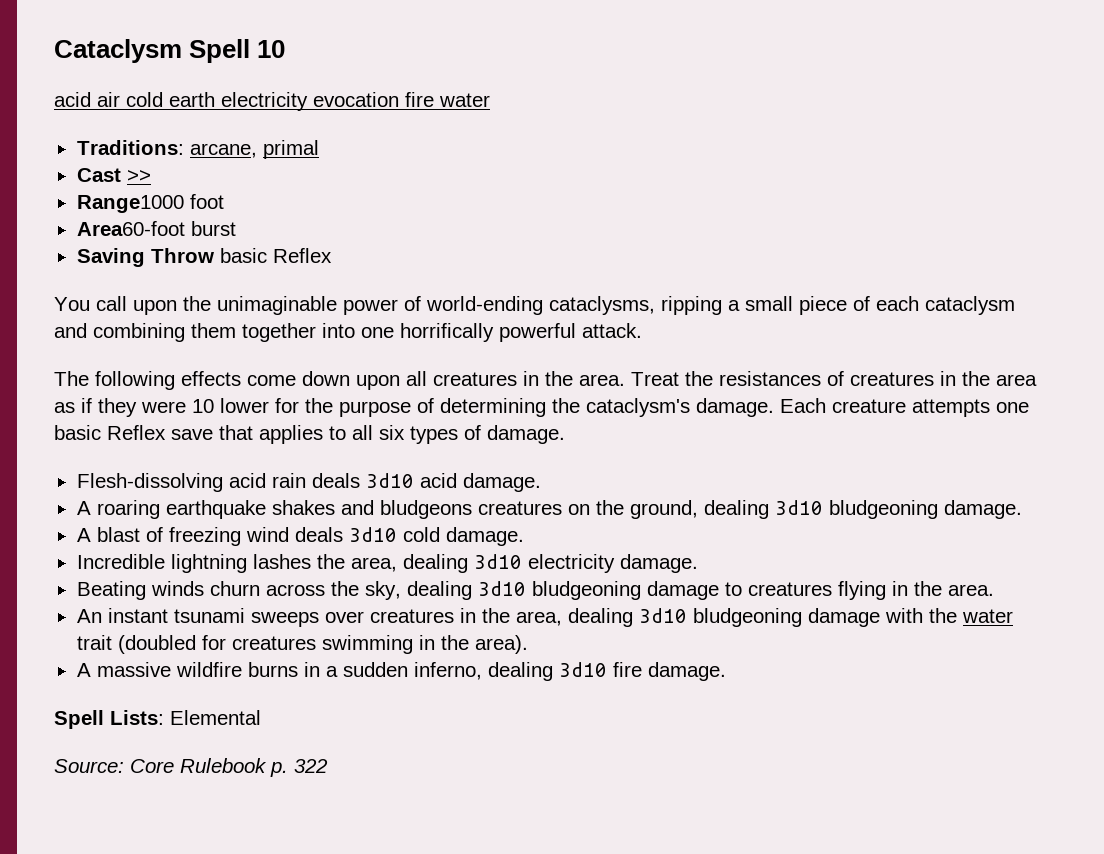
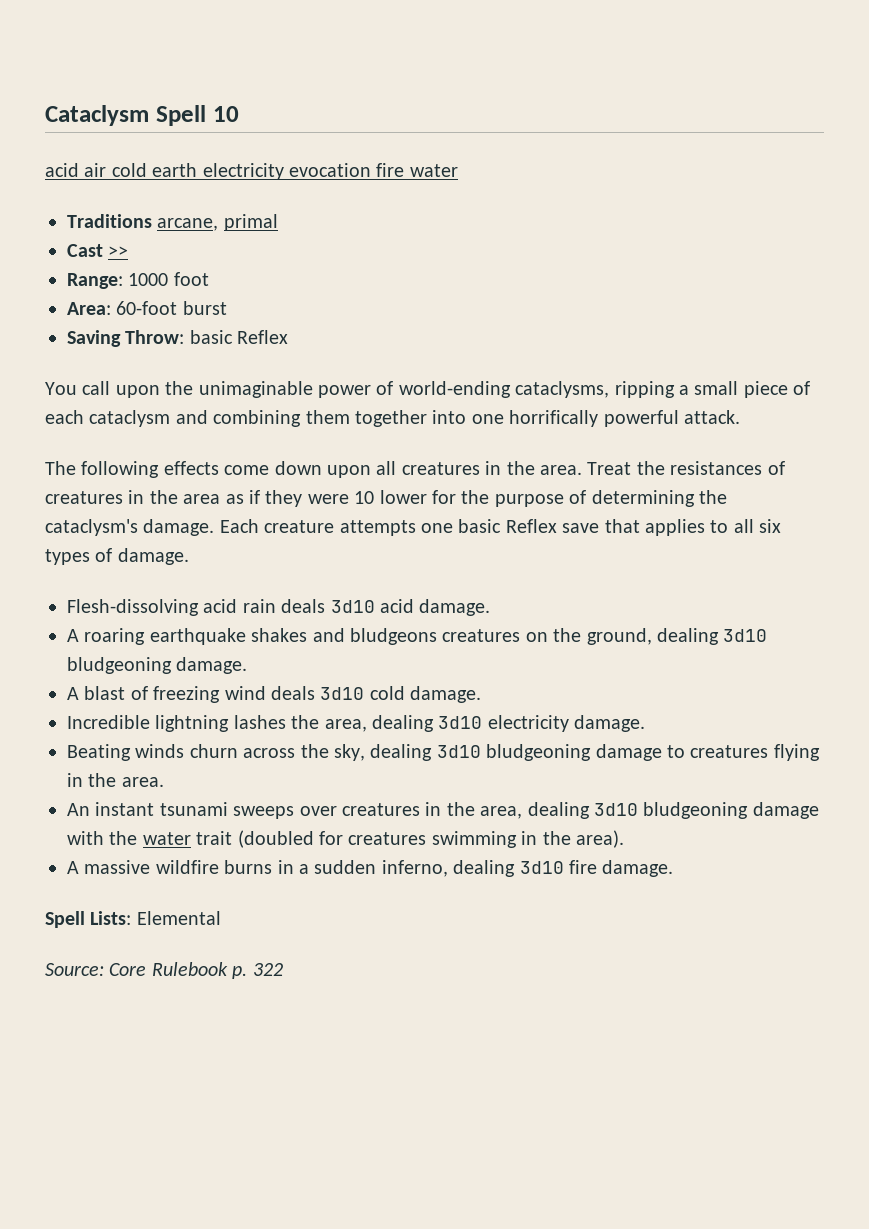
[76,140,184,155] Traditions: -> [67,214,152,228] Traditions
[76,195,184,213] Range1000 -> [67,273,169,289] Range: 1000
[76,221,185,236] Area60-foot -> [67,301,178,315] Area: 60-foot
[150,248,214,263] Throw -> [125,330,185,344] Throw:

